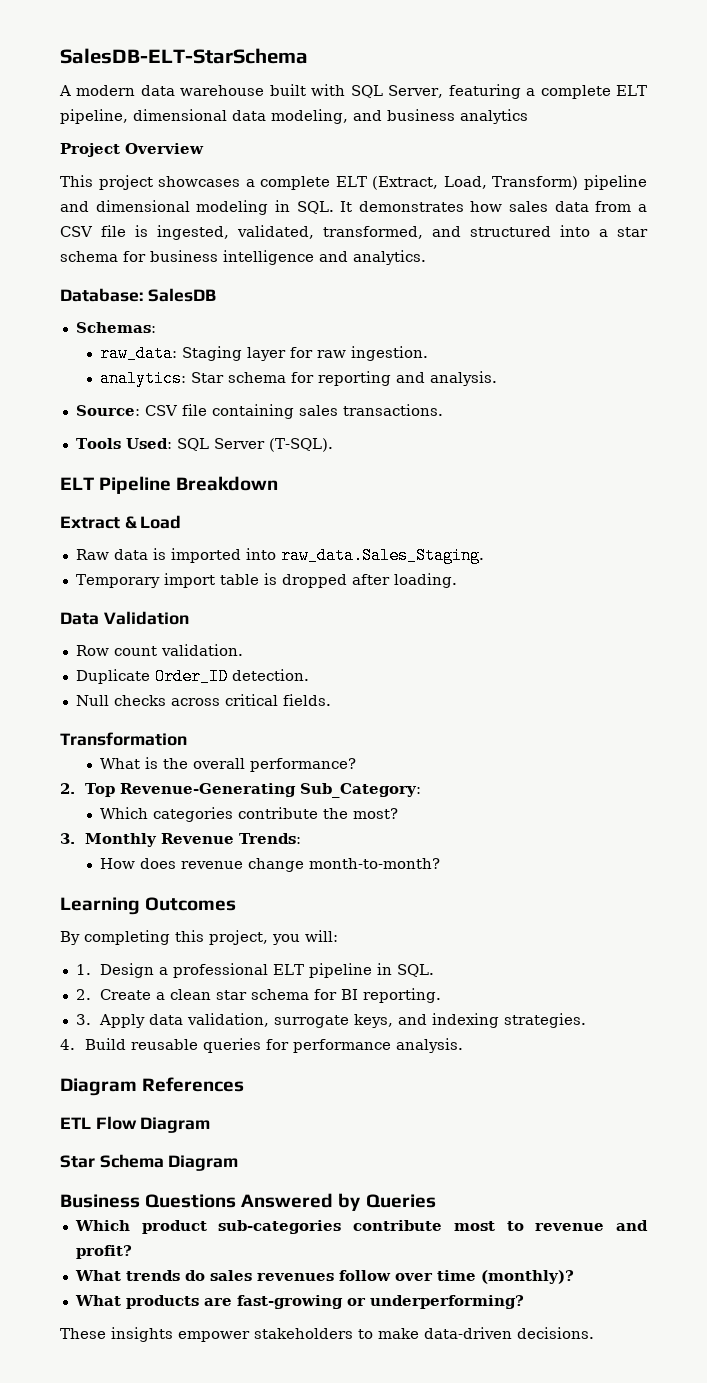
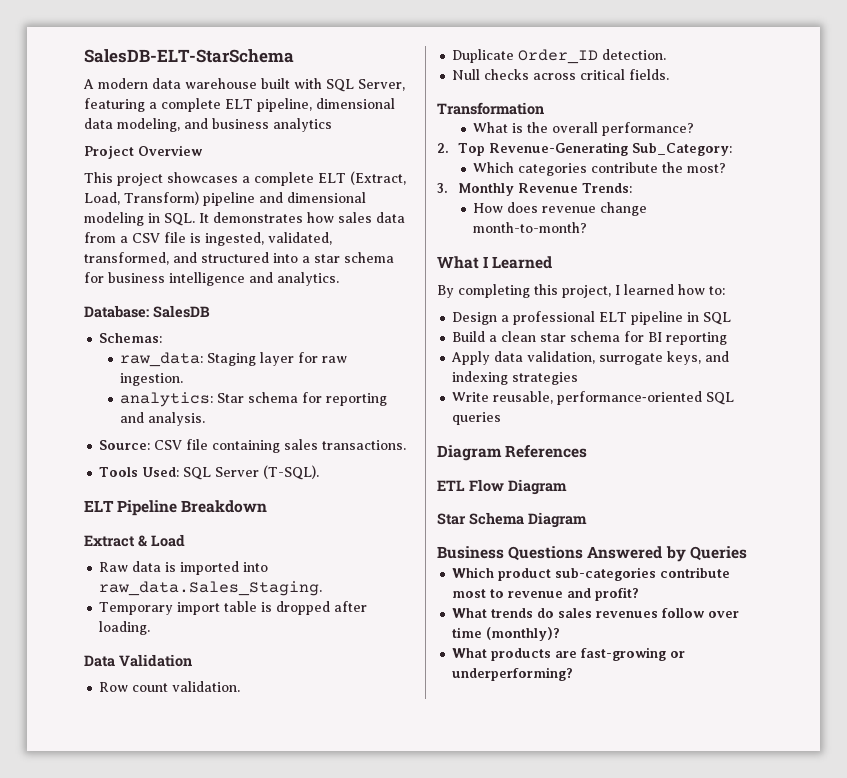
[60,897,237,915] Learning Outcomes -> [437,256,553,269] What I Learned
[272,930,338,945] [75,964,91,975] you will: // 1. -> [615,284,725,295] I learned how to: //
[397,964,435,977] [75,989,152,1000] SQL. // 2. Create -> [703,312,732,325] [452,331,486,342] SQL // Build
[363,988,442,1003] [75,1014,91,1025] reporting. // 3. -> [666,332,728,345] reporting //
[504,1013,587,1028] [60,1038,463,1053] strategies. // 4. Build reusable queries for performance analysis. -> [512,372,579,385] [452,391,735,405] [452,412,502,425] strategies // Write reusable, performance‑oriented SQL queries
[60,1327,594,1342] // These insights empower stakeholders to make data-driven decisions. -> (574, 674) none

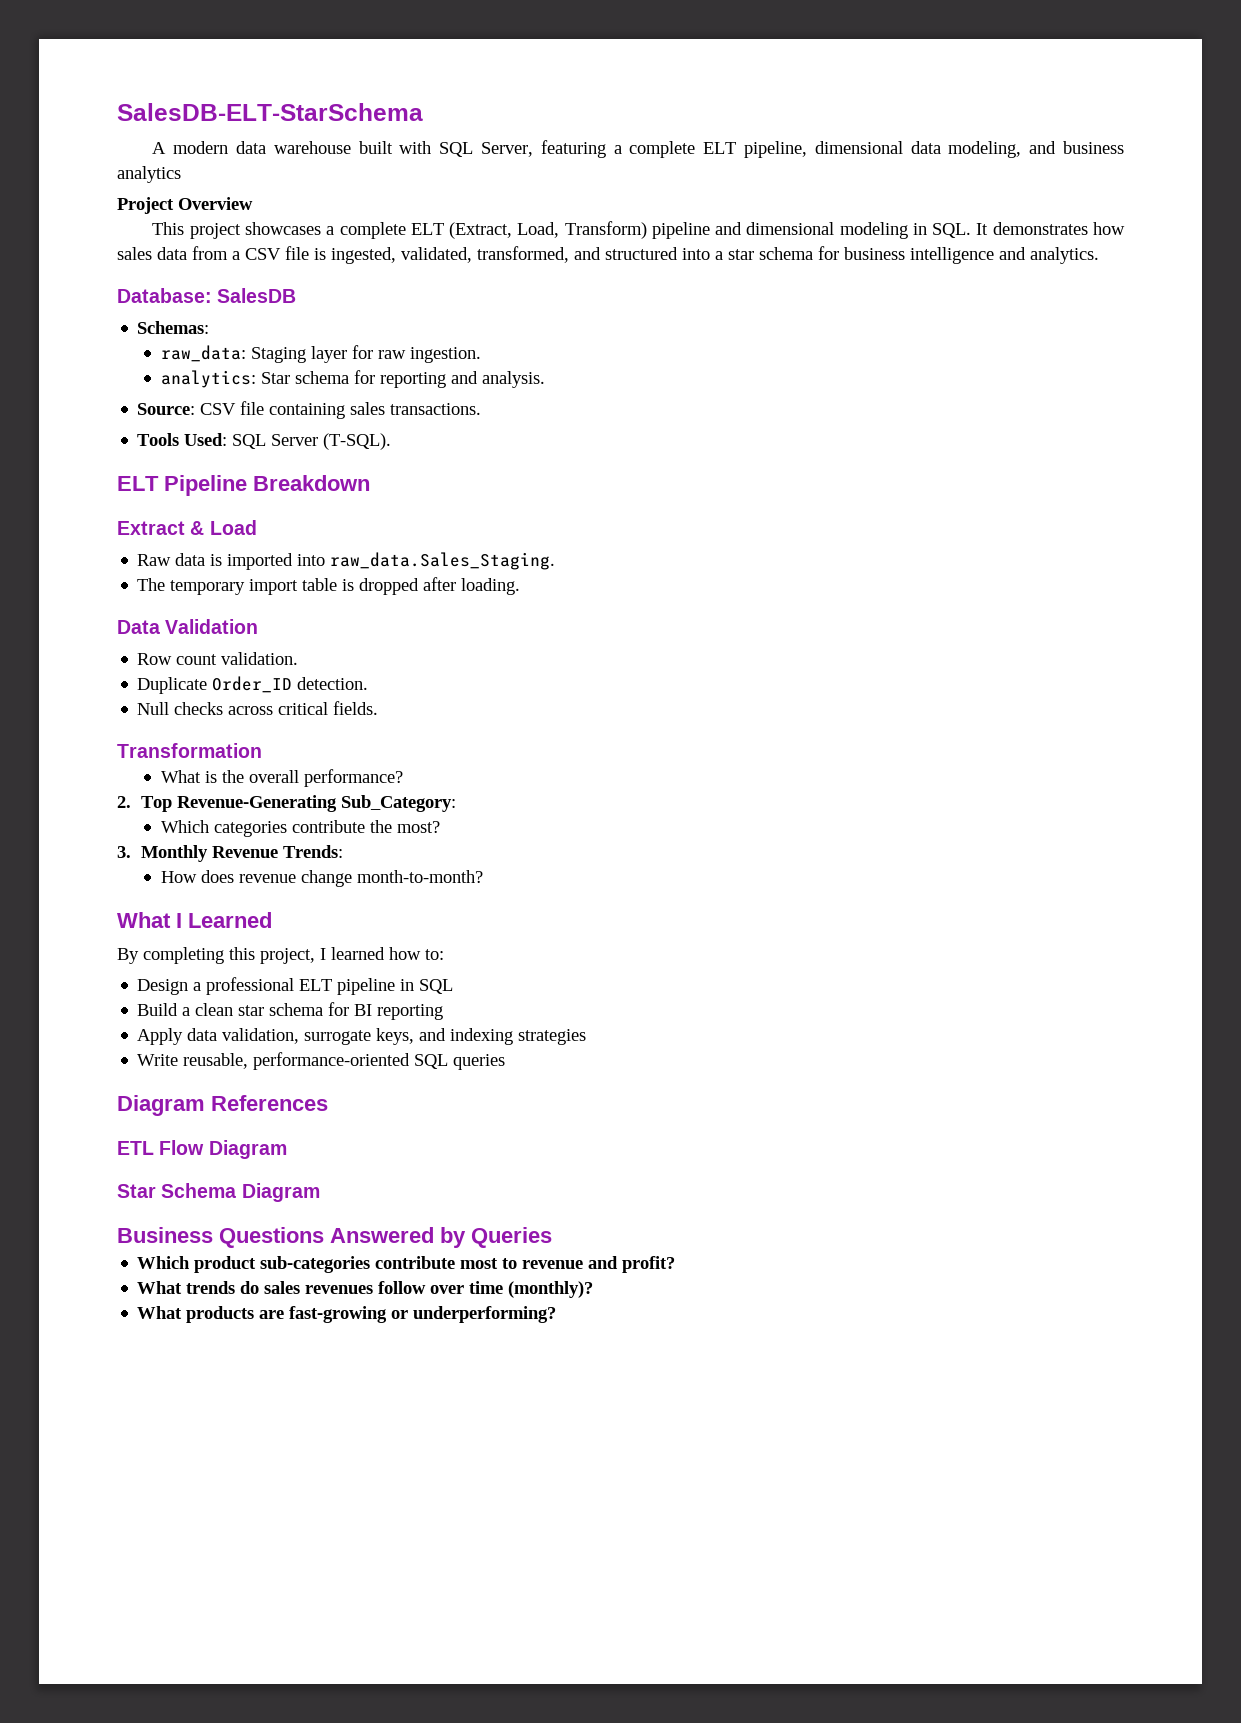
[99,602,174,615] Temporary -> [137,578,246,595] The temporary

